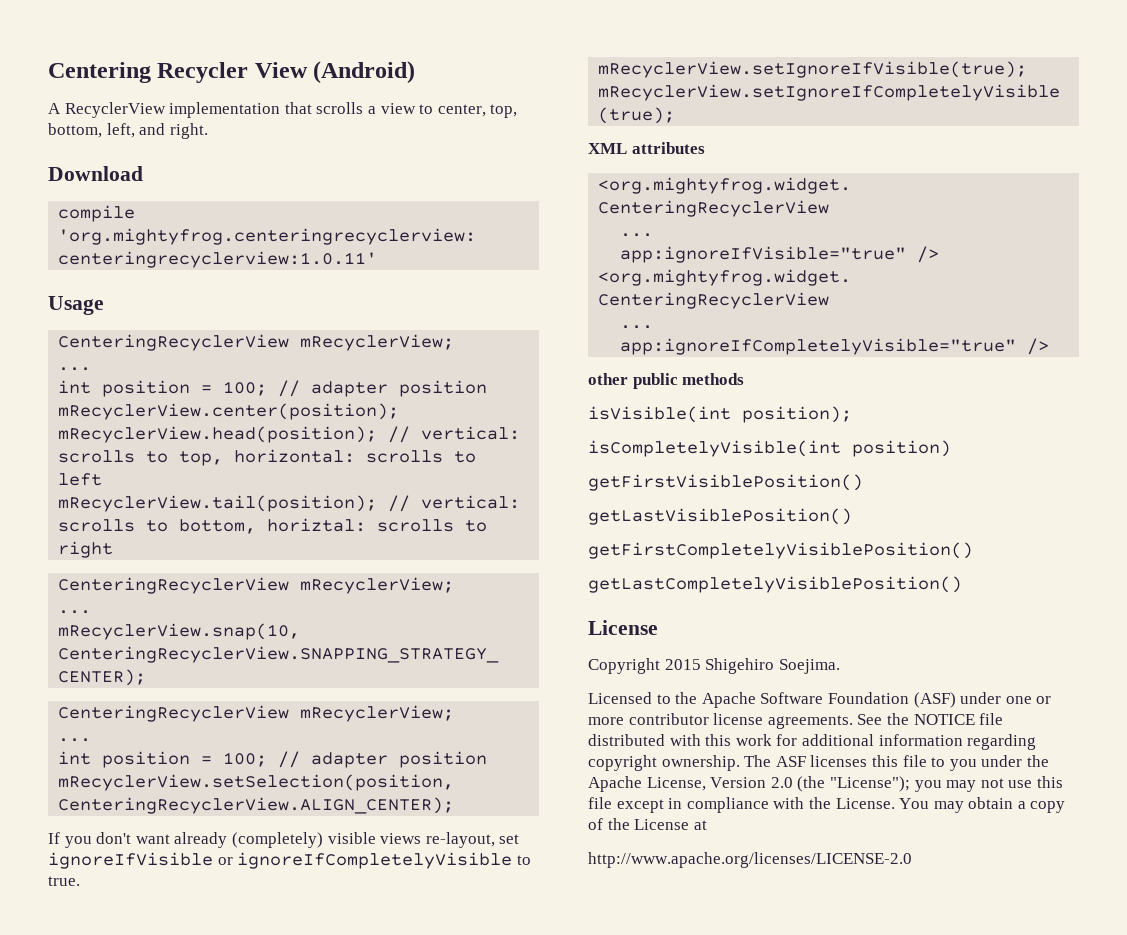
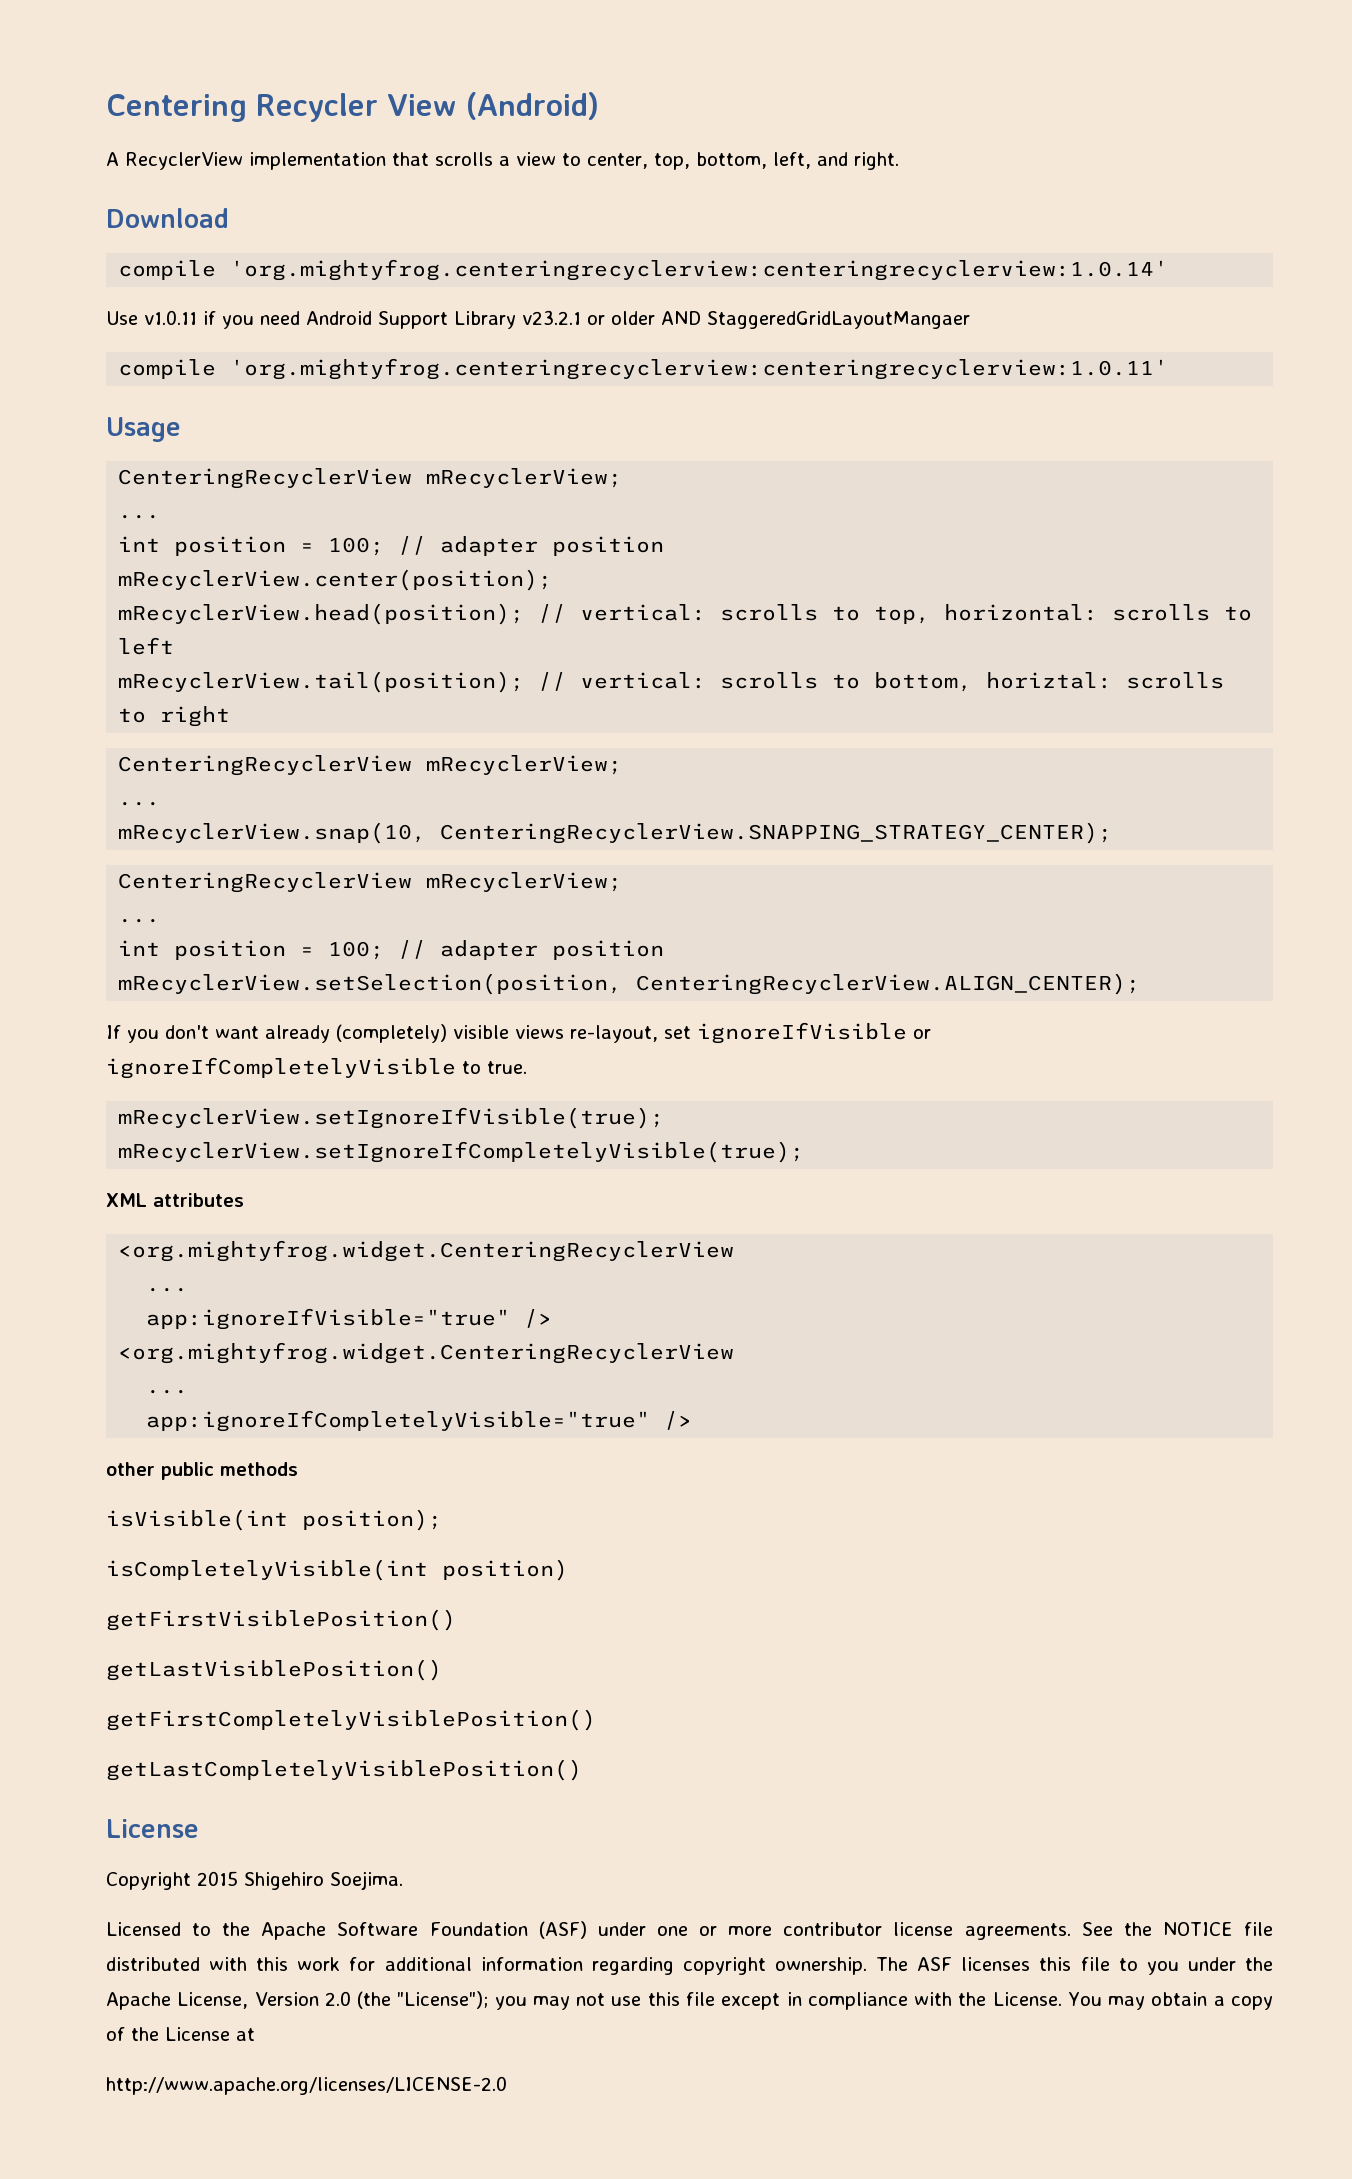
(143, 173) none -> [118,259,1169,281] [106,310,970,329] // compile 'org.mightyfrog.centeringrecyclerview:centeringrecyclerview:1.0.14' // Use v1.0.11 if you need Android Support Library v23.2.1 or older AND StaggeredGridLayoutMangaer

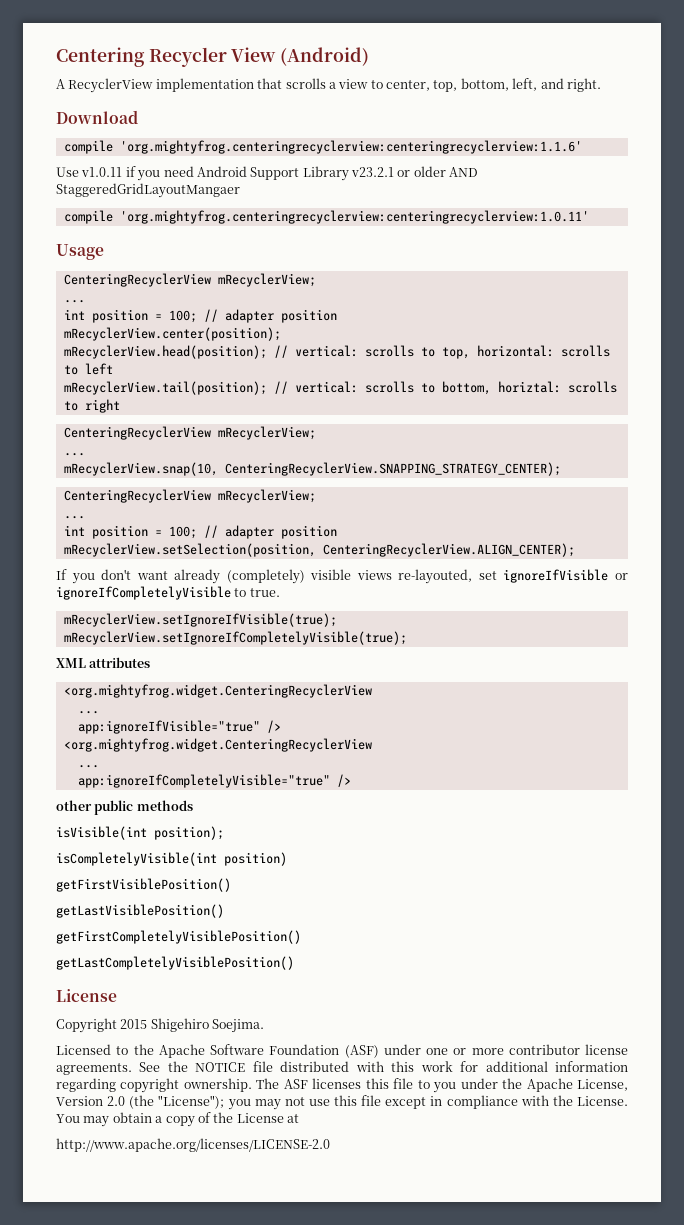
[230,259,1169,281] 'org.mightyfrog.centeringrecyclerview:centeringrecyclerview:1.0.14' -> [119,140,582,154] 'org.mightyfrog.centeringrecyclerview:centeringrecyclerview:1.1.6'
[570,1025,658,1043] re-layout, -> [398,569,473,584] re-layouted,

